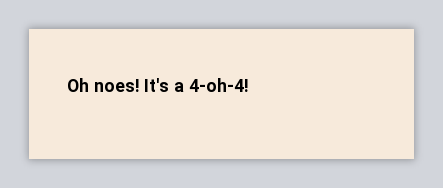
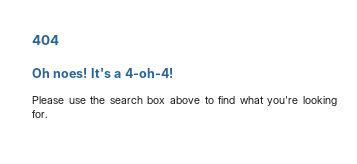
(67, 85) none -> [32,35,59,45] 404 //
(249, 85) none -> [32,96,337,106] [32,110,47,118] // Please use the search box above to find what you're looking for.

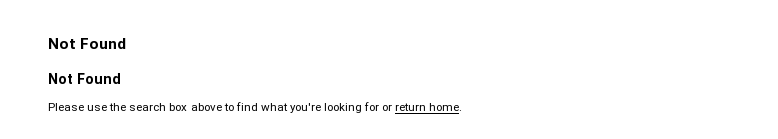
[32,35,59,45] [32,68,173,78] 404 // Oh noes! It's a 4-oh-4! -> [48,38,127,49] [48,73,121,84] Not Found // Not Found
[32,110,47,118] for. -> [364,102,463,111] for or return home.

